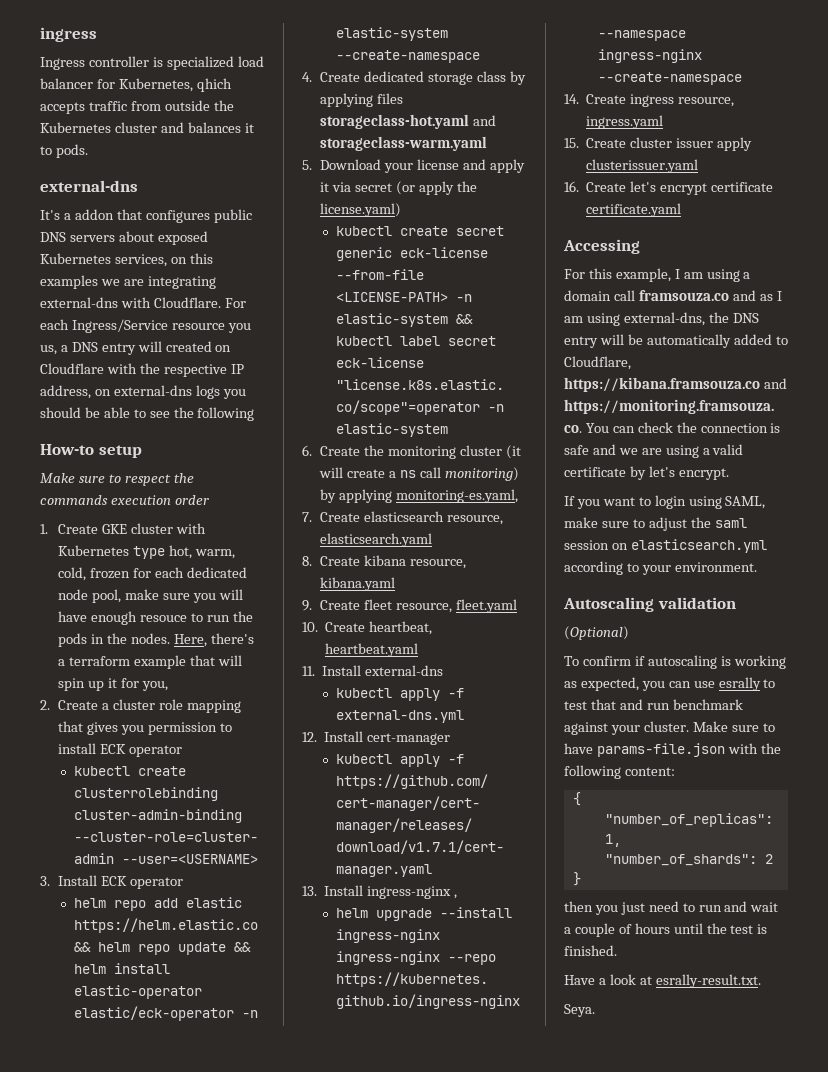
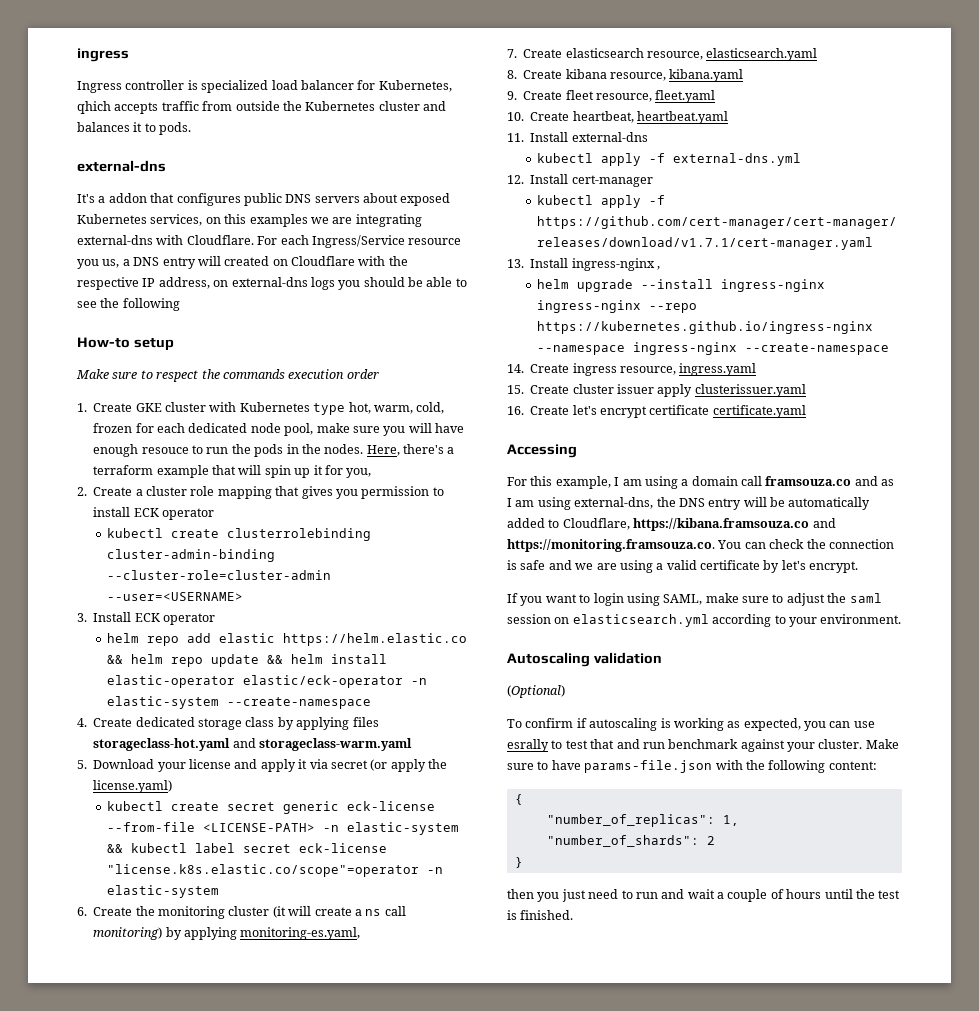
[564,974,761,988] [564,1004,595,1017] // Have a look at esrally-result.txt. // Seya. -> (574, 915) none

